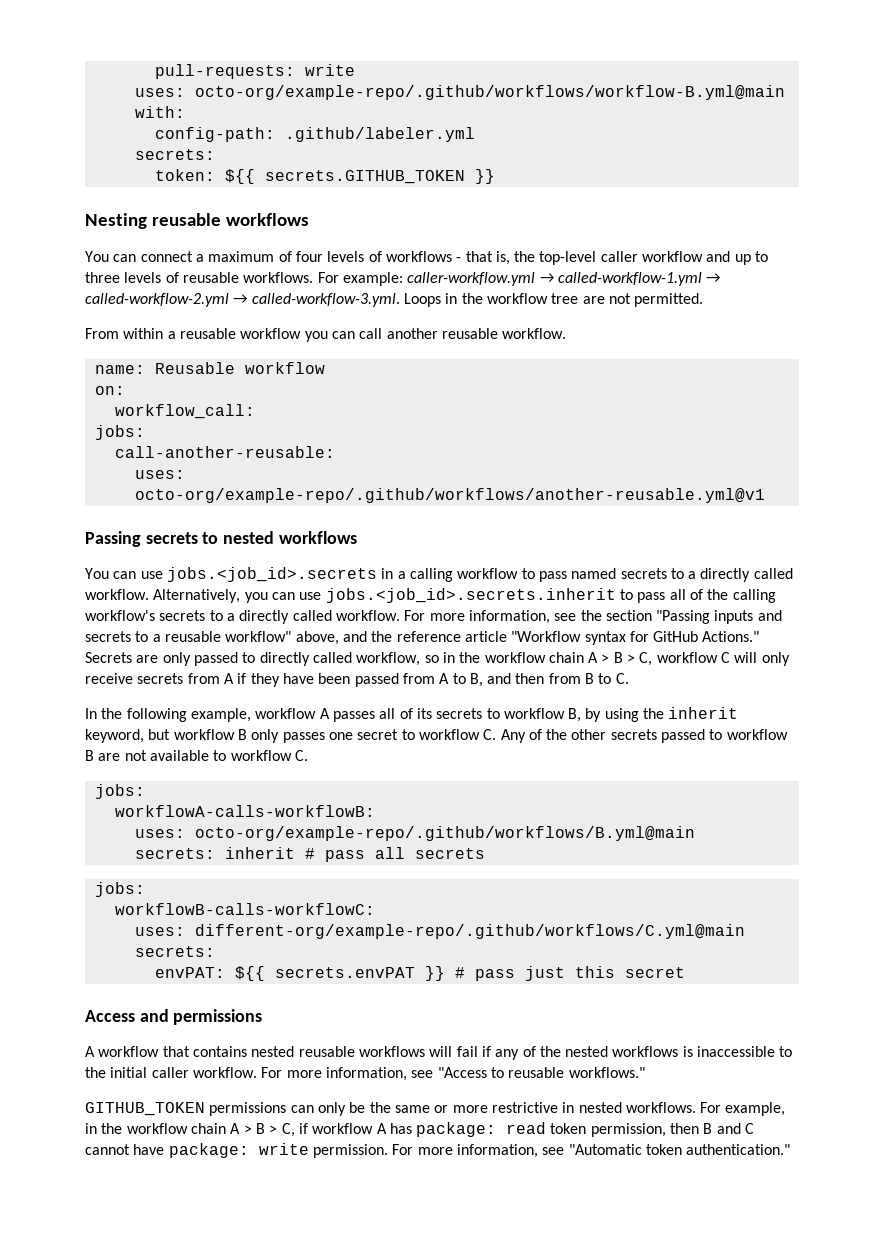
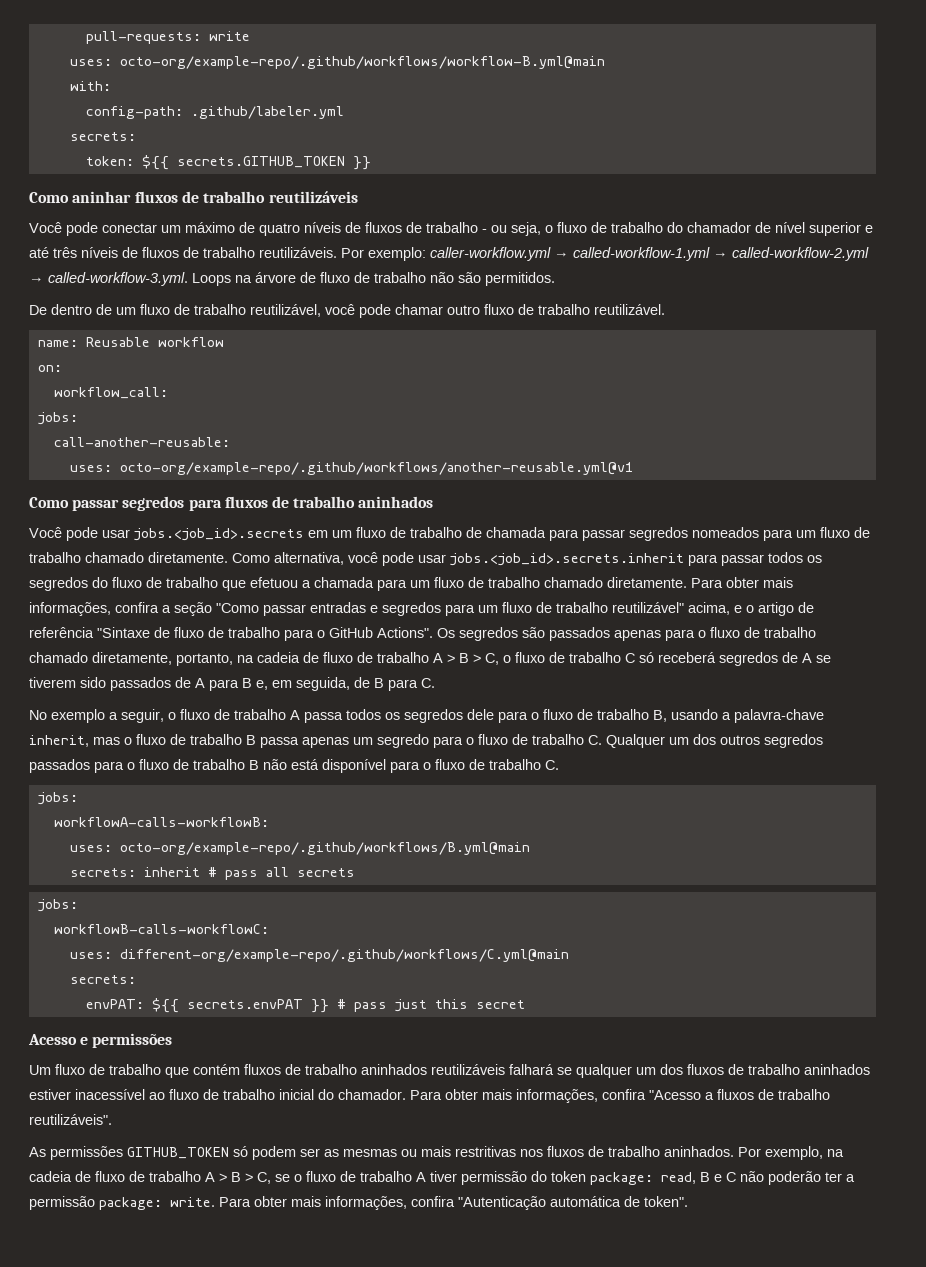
[85,213,309,229] [85,251,769,265] [85,272,403,286] Nesting reusable workflows // You can connect a maximum of four levels of workflows - that is, the top-level caller workflow and up to three levels of reusable workflows. For example: -> [29,191,358,203] [29,222,873,236] [29,247,426,261] Como aninhar fluxos de trabalho reutilizáveis // Você pode conectar um máximo de quatro níveis de fluxos de trabalho - ou seja, o fluxo de trabalho do chamador de nível superior e até três níveis de fluxos de trabalho reutilizáveis. Por exemplo:
[445,293,704,307] [85,328,567,342] in the workflow tree are not permitted. // From within a reusable workflow you can call another reusable workflow. -> [235,272,555,286] [29,304,665,318] na árvore de fluxo de trabalho não são permitidos. // De dentro de um fluxo de trabalho reutilizável, você pode chamar outro fluxo de trabalho reutilizável.
[85,531,357,547] [85,567,793,582] [85,588,776,603] [85,610,782,624] [85,631,760,645] [85,652,790,666] [85,673,629,687] [85,707,739,722] [85,729,788,743] [85,750,292,761] Passing secrets to nested workflows // You can use jobs.<job_id>.secrets in a calling workflow to pass named secrets to a directly called workflow. Alternatively, you can use jobs.<job_id>.secrets.inherit to pass all of the calling workflow's secrets to a directly called workflow. For more information, see the section "Passing inputs and secrets to a reusable workflow" above, and the reference article "Workflow syntax for GitHub Actions." Secrets are only passed to directly called workflow, so in the workflow chain A > B > C, workflow C will only receive secrets from A if they have been passed from A to B, and then from B to C. // In the following example, workflow A passes all of its secrets to workflow B, by using the inherit keyword, but workflow B only passes one secret to workflow C. Any of the other secrets passed to workflow B are not available to workflow -> [29,496,434,511] [29,527,870,541] [29,552,822,566] [29,577,793,591] [29,602,814,616] [29,627,816,641] [29,652,831,666] [29,677,435,691] [29,709,824,723] [29,734,823,748] [29,759,541,773] Como passar segredos para fluxos de trabalho aninhados // Você pode usar jobs.<job_id>.secrets em um fluxo de trabalho de chamada para passar segredos nomeados para um fluxo de trabalho chamado diretamente. Como alternativa, você pode usar jobs.<job_id>.secrets.inherit para passar todos os segredos do fluxo de trabalho que efetuou a chamada para um fluxo de trabalho chamado diretamente. Para obter mais informações, confira a seção "Como passar entradas e segredos para um fluxo de trabalho reutilizável" acima, e o artigo de referência "Sintaxe de fluxo de trabalho para o GitHub Actions". Os segredos são passados apenas para o fluxo de trabalho chamado diretamente, portanto, na cadeia de fluxo de trabalho A > B > C, o fluxo de trabalho C só receberá segredos de A se tiverem sido passados de A para B e, em seguida, de B para C. // No exemplo a seguir, o fluxo de trabalho A passa todos os segredos dele para o fluxo de trabalho B, usando a palavra-chave inherit, mas o fluxo de trabalho B passa apenas um segredo para o fluxo de trabalho C. Qualquer um dos outros segredos passados para o fluxo de trabalho B não está disponível para o fluxo de trabalho
[85,1009,263,1025] [85,1046,793,1060] [85,1067,645,1081] [85,1102,786,1116] [85,1122,755,1137] [85,1143,791,1158] Access and permissions // A workflow that contains nested reusable workflows will fail if any of the nested workflows is inaccessible to the initial caller workflow. For more information, see "Access to reusable workflows." // GITHUB_TOKEN permissions can only be the same or more restrictive in nested workflows. For example, in the workflow chain A > B > C, if workflow A has package: read token permission, then B and C cannot have package: write permission. For more information, see "Automatic token authentication." -> [28,1033,173,1048] [29,1064,870,1078] [29,1089,830,1103] [29,1114,112,1125] [29,1146,844,1160] [29,1171,855,1185] [29,1196,688,1210] Acesso e permissões // Um fluxo de trabalho que contém fluxos de trabalho aninhados reutilizáveis falhará se qualquer um dos fluxos de trabalho aninhados estiver inacessível ao fluxo de trabalho inicial do chamador. Para obter mais informações, confira "Acesso a fluxos de trabalho reutilizáveis". // As permissões GITHUB_TOKEN só podem ser as mesmas ou mais restritivas nos fluxos de trabalho aninhados. Por exemplo, na cadeia de fluxo de trabalho A > B > C, se o fluxo de trabalho A tiver permissão do token package: read, B e C não poderão ter a permissão package: write. Para obter mais informações, confira "Autenticação automática de token".

